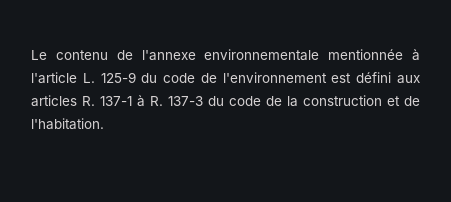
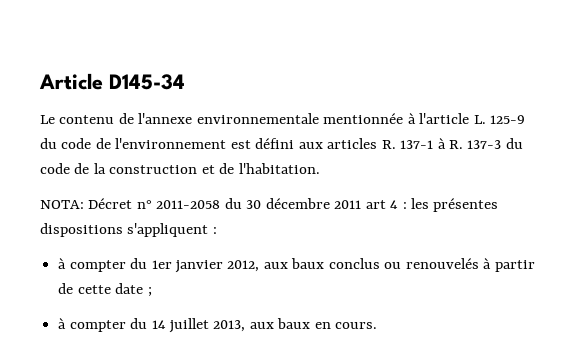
(31, 55) none -> [39,73,185,90] Article D145-34 //
(104, 124) none -> [40,198,499,212] [40,223,217,237] [58,258,535,273] [58,283,152,297] [58,318,378,333] // NOTA: Décret n° 2011-2058 du 30 décembre 2011 art 4 : les présentes dispositions s'appliquent : // à compter du 1er janvier 2012, aux baux conclus ou renouvelés à partir de cette date ; // à compter du 14 juillet 2013, aux baux en cours.

